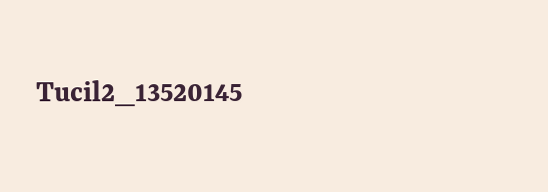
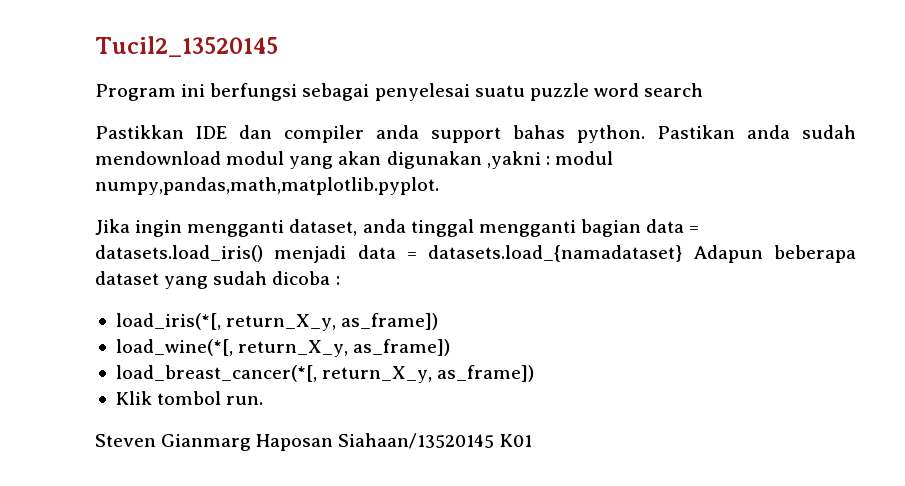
(243, 93) none -> [95,83,704,101] [95,125,856,143] [95,151,613,169] [95,177,439,195] [95,219,700,237] [95,245,856,263] [95,271,340,289] [115,313,439,331] [115,339,451,357] [115,365,535,383] [115,391,264,405] [95,433,532,451] // Program ini berfungsi sebagai penyelesai suatu puzzle word search // Pastikkan IDE dan compiler anda support bahas python. Pastikan anda sudah mendownload modul yang akan digunakan ,yakni : modul numpy,pandas,math,matplotlib.pyplot. // Jika ingin mengganti dataset, anda tinggal mengganti bagian data = datasets.load_iris() menjadi data = datasets.load_{namadataset} Adapun beberapa dataset yang sudah dicoba : // load_iris(*[, return_X_y, as_frame]) // load_wine(*[, return_X_y, as_frame]) // load_breast_cancer(*[, return_X_y, as_frame]) // Klik tombol run. // Steven Gianmarg Haposan Siahaan/13520145 K01

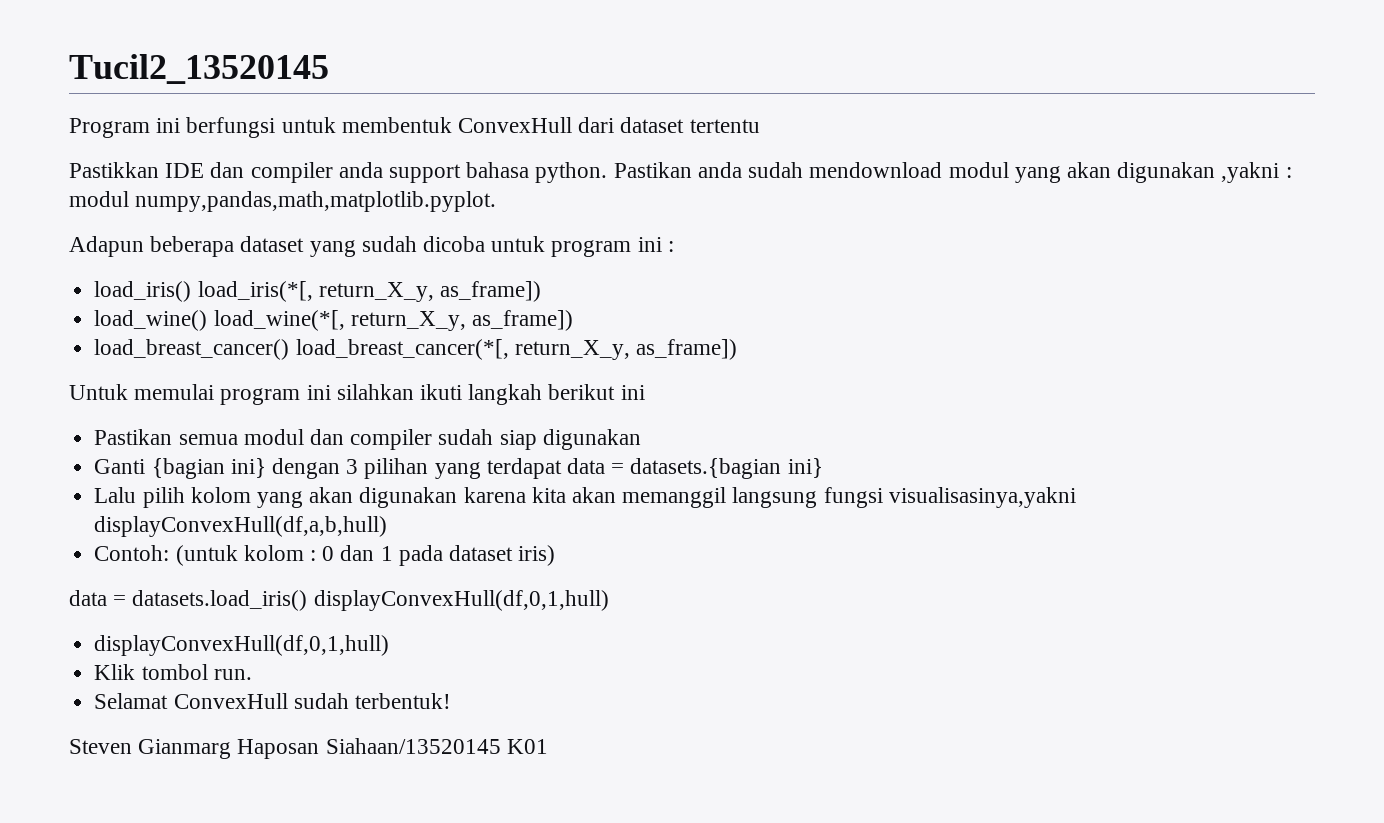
[302,83,704,101] sebagai penyelesai suatu puzzle word search -> [281,117,760,133] untuk membentuk ConvexHull dari dataset tertentu
[513,125,565,139] bahas -> [466,162,530,178] bahasa
[95,219,700,237] [95,245,683,263] Jika ingin mengganti dataset, anda tinggal mengganti bagian data = datasets.load_iris() menjadi data = datasets.load_{namadataset} -> (497, 201) none
(331, 278) none -> [491,236,662,257] untuk program ini
(340, 280) none -> [94,281,192,302] load_iris()
(439, 321) none -> [94,310,208,331] load_wine()
(451, 347) none -> [94,339,290,360] load_breast_cancer()
(535, 373) none -> [69,384,645,405] [94,429,641,450] [94,458,823,479] [94,487,1076,508] [94,516,388,537] [94,545,556,566] [69,590,609,611] [94,635,390,656] // Untuk memulai program ini silahkan ikuti langkah berikut ini // Pastikan semua modul dan compiler sudah siap digunakan // Ganti {bagian ini} dengan 3 pilihan yang terdapat data = datasets.{bagian ini} // Lalu pilih kolom yang akan digunakan karena kita akan memanggil langsung fungsi visualisasinya,yakni displayConvexHull(df,a,b,hull) // Contoh: (untuk kolom : 0 dan 1 pada dataset iris) // data = datasets.load_iris() displayConvexHull(df,0,1,hull) // displayConvexHull(df,0,1,hull)
(264, 400) none -> [94,693,451,709] // Selamat ConvexHull sudah terbentuk!

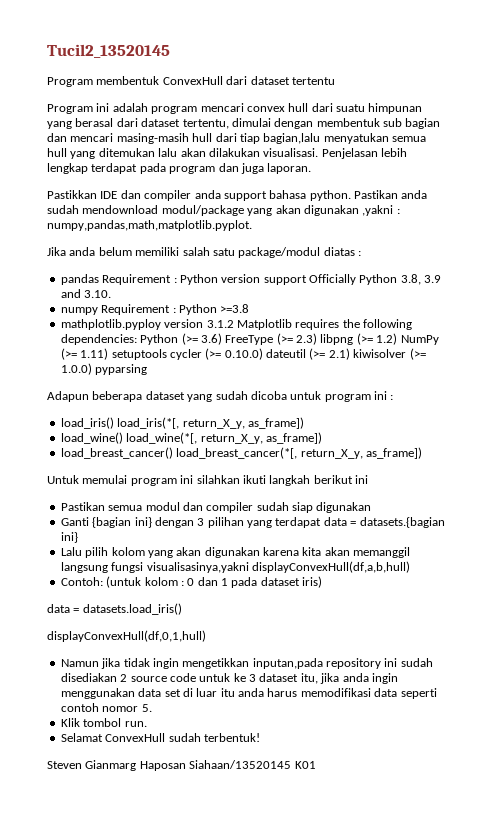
[156,117,336,138] ini berfungsi untuk -> (93, 82) none
(760, 126) none -> [47,103,423,114] [47,118,441,129] [47,133,426,144] [47,148,407,159] [47,163,312,174] // Program ini adalah program mencari convex hull dari suatu himpunan yang berasal dari dataset tertentu, dimulai dengan membentuk sub bagian dan mencari masing-masih hull dari tiap bagian,lalu menyatukan semua hull yang ditemukan lalu akan dilakukan visualisasi. Penjelasan lebih lengkap terdapat pada program dan juga laporan.
[948,162,1009,178] modul -> [161,205,244,216] modul/package
[69,191,129,207] modul -> (400, 211) none
(497, 201) none -> [47,247,361,258] [60,274,442,285] [60,289,112,298] [60,304,250,315] [60,319,412,330] [60,333,439,345] [60,348,426,360] [60,363,148,375] // Jika anda belum memiliki salah satu package/modul diatas : // pandas Requirement : Python version support Officially Python 3.8, 3.9 and 3.10. // numpy Requirement : Python >=3.8 // mathplotlib.pyploy version 3.1.2 Matplotlib requires the following dependencies: Python (>= 3.6) FreeType (>= 2.3) libpng (>= 1.2) NumPy (>= 1.11) setuptools cycler (>= 0.10.0) dateutil (>= 2.1) kiwisolver (>= 1.0.0) pyparsing
[313,590,609,611] [94,635,390,656] displayConvexHull(df,0,1,hull) // displayConvexHull(df,0,1,hull) -> [47,630,206,642] [60,658,433,669] [60,673,398,684] [60,688,437,699] [60,703,152,712] // displayConvexHull(df,0,1,hull) // Namun jika tidak ingin mengetikkan inputan,pada repository ini sudah disediakan 2 source code untuk ke 3 dataset itu, jika anda ingin menggunakan data set di luar itu anda harus memodifikasi data seperti contoh nomor 5.

